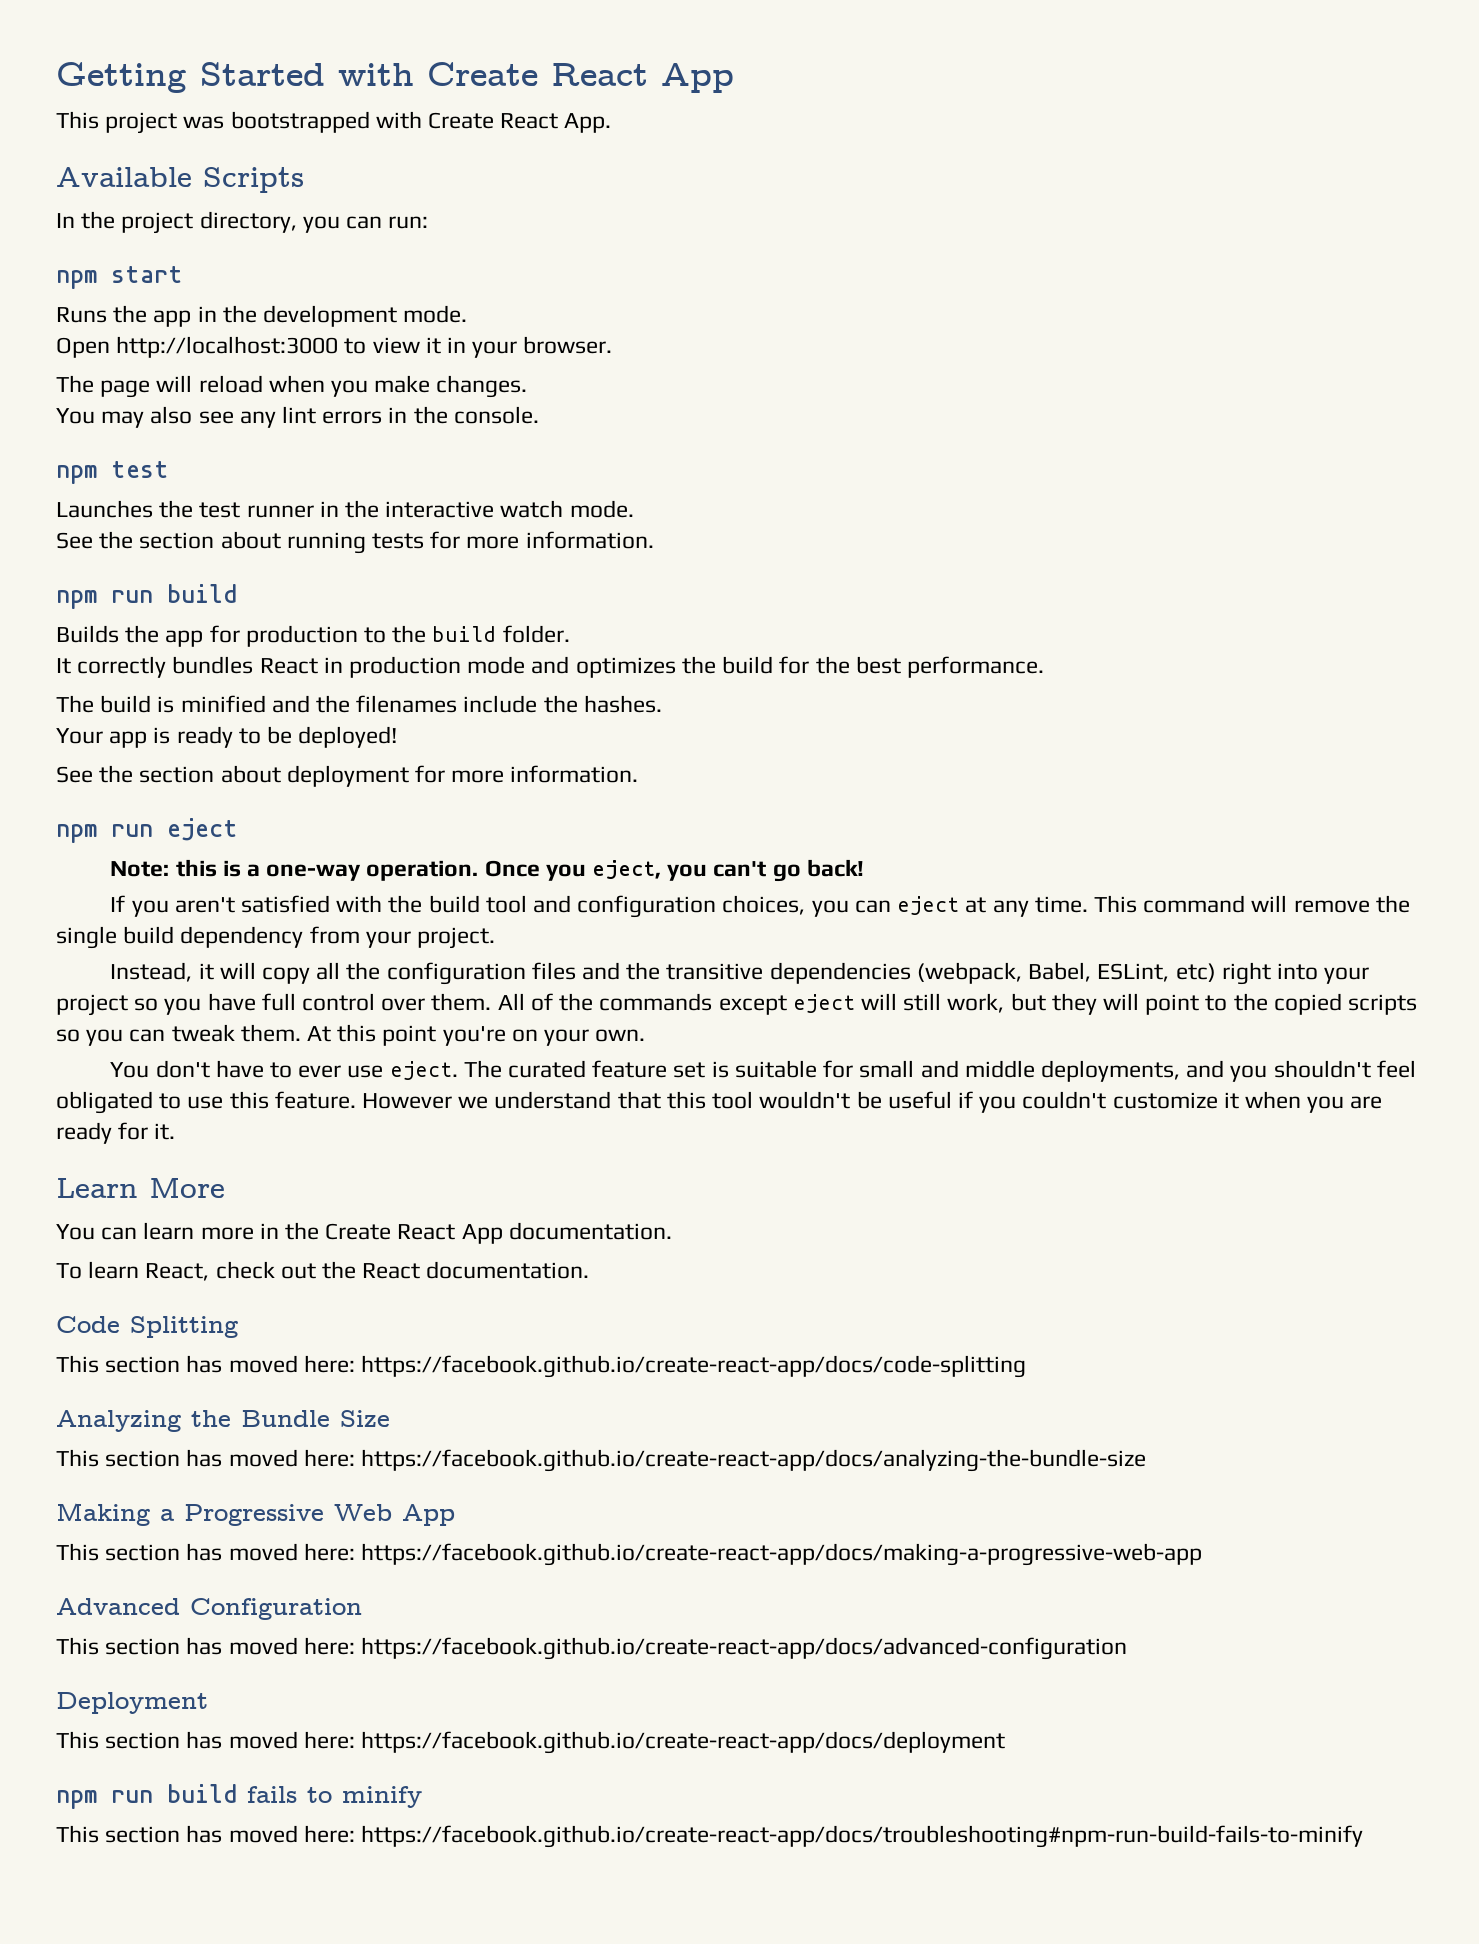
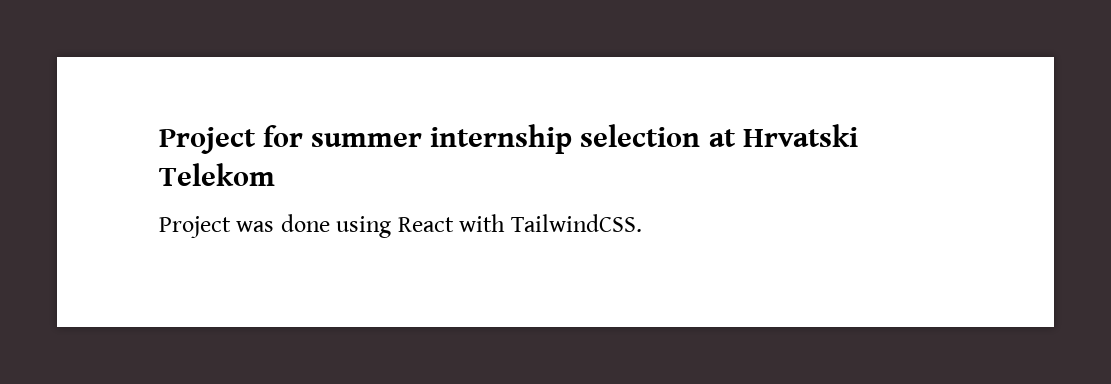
[56,62,734,93] [56,111,612,134] [56,167,304,193] [56,211,429,234] [56,266,183,289] [56,305,468,327] [56,336,613,358] [56,375,528,398] [56,406,539,428] [56,461,169,484] [56,500,634,518] [56,531,654,554] [56,584,237,609] [56,625,570,647] [56,656,1044,678] [56,695,662,713] [56,726,398,748] [56,765,639,787] [56,818,238,843] [110,859,864,882] [110,895,1410,918] [56,926,496,949] [110,962,1370,985] [56,993,1418,1016] [56,1024,646,1046] [110,1060,1416,1082] [56,1091,1383,1114] [56,1122,176,1144] [56,1178,225,1198] [56,1222,672,1244] [56,1261,590,1281] [56,1316,238,1338] [56,1355,1027,1378] [56,1410,390,1432] [56,1449,1147,1472] [56,1503,455,1526] [56,1543,1203,1566] [56,1598,362,1620] [56,1637,1128,1660] [56,1692,208,1714] [56,1731,1006,1754] [56,1784,422,1809] [56,1825,1364,1848] Getting Started with Create React App // This project was bootstrapped with Create React App. // Available Scripts // In the project directory, you can run: // npm start // Runs the app in the development mode. // Open http://localhost:3000 to view it in your browser. // The page will reload when you make changes. // You may also see any lint errors in the console. // npm test // Launches the test runner in the interactive watch mode. // See the section about running tests for more information. // npm run build // Builds the app for production to the build folder. // It correctly bundles React in production mode and optimizes the build for the best performance. // The build is minified and the filenames include the hashes. // Your app is ready to be deployed! // See the section about deployment for more information. // npm run eject // Note: this is a one-way operation. Once you eject, you can't go back! // If you aren't satisfied with the build tool and configuration choices, you can eject at any time. This command will remove the single build dependency from your project. // Instead, it will copy all the configuration files and the transitive dependencies (webpack, Babel, ESLint, etc) right into your project so you have full control over them. All of the commands except eject will still work, but they will point to the copied scripts so you can tweak them. At this point you're on your own. // You don't have to ever use eject. The curated feature set is suitable for small and middle deployments, and you shouldn't feel obligated to use this feature. However we understand that this tool wouldn't be useful if you couldn't customize it when you are ready for it. // Learn More // You can learn more in the Create React App documentation. // To learn React, check out the React documentation. // Code Splitting // This section has moved here: https://facebook.github.io/create-react-app/docs/code-splitting // Analyzing the Bundle Size // This section has moved here: https://facebook.github.io/create-react-app/docs/analyzing-the-bundle-size // Making a Progressive Web App // This section has moved here: https://facebook.github.io/create-react-app/docs/making-a-progressive-web-app // Advanced Configuration // This section has moved here: https://facebook.github.io/create-react-app/docs/advanced-configuration // Deployment // This section has moved here: https://facebook.github.io/create-react-app/docs/deployment // npm run build fails to minify // This section has moved here: https://facebook.github.io/create-react-app/docs/troubleshooting#npm-run-build-fails-to-minify -> [159,124,858,154] [159,163,275,186] [159,214,642,238] Project for summer internship selection at Hrvatski Telekom // Project was done using React with TailwindCSS.

